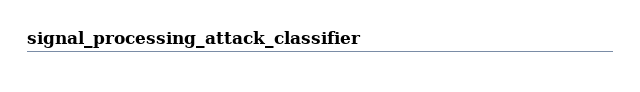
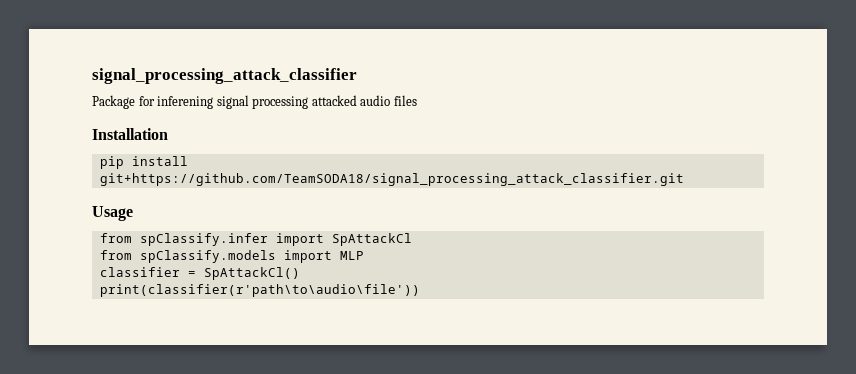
(361, 39) none -> [92,95,417,109] [92,128,168,140] [99,156,188,169] [99,173,684,186] [92,206,133,221] [99,233,412,246] [99,250,364,263] [99,267,300,280] [99,284,420,297] // Package for inferening signal processing attacked audio files // Installation // pip install git+https://github.com/TeamSODA18/signal_processing_attack_classifier.git // Usage // from spClassify.infer import SpAttackCl // from spClassify.models import MLP // classifier = SpAttackCl() // print(classifier(r'path\to\audio\file'))

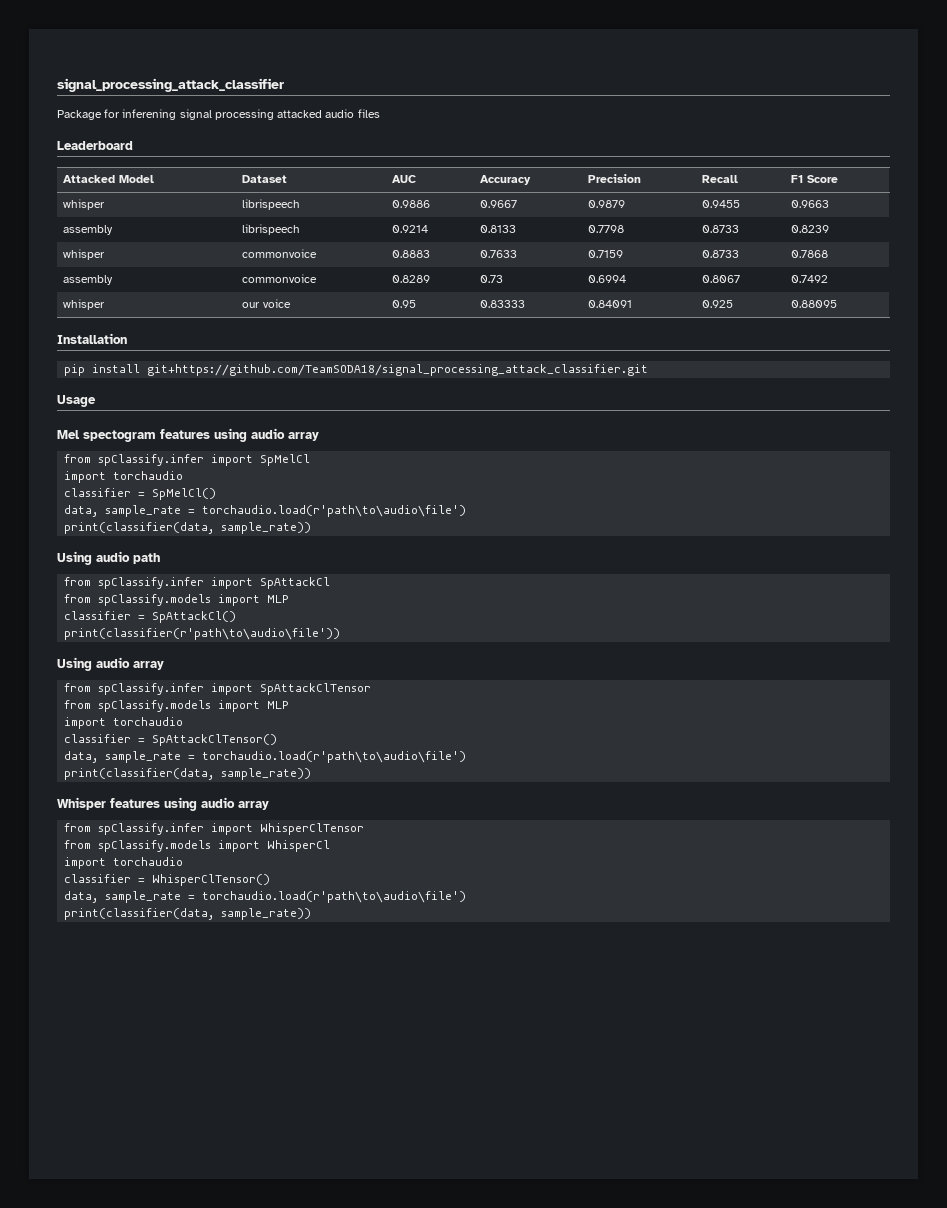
(417, 100) none -> [57,141,133,150] [63,175,155,183] [242,175,288,183] [392,175,417,183] [480,175,532,185] [588,174,642,183] [702,175,739,183] [791,175,839,183] [63,199,106,210] [242,199,301,210] [392,200,431,208] [480,200,518,208] [588,200,626,208] [702,200,741,208] [791,200,830,208] [63,225,114,235] [242,224,301,235] [392,225,429,233] [480,225,517,233] [588,225,625,233] [702,225,740,233] [791,225,830,233] [63,249,106,260] [242,249,318,258] [392,250,431,258] [480,250,518,258] [588,250,624,258] [702,250,740,258] [791,250,829,258] [63,275,114,285] [242,274,318,283] [392,275,431,283] [480,275,504,283] [588,275,627,283] [702,275,741,283] [791,275,829,283] [63,299,106,310] [242,299,291,308] [392,300,417,308] [480,300,526,308] [588,300,633,308] [702,300,734,308] [791,300,838,308] // Leaderboard // Attacked Model | Dataset | AUC | Accuracy | Precision | Recall | F1 Score // whisper | librispeech | 0.9886 | 0.9667 | 0.9879 | 0.9455 | 0.9663 // assembly | librispeech | 0.9214 | 0.8133 | 0.7798 | 0.8733 | 0.8239 // whisper | commonvoice | 0.8883 | 0.7633 | 0.7159 | 0.8733 | 0.7868 // assembly | commonvoice | 0.8289 | 0.73 | 0.6994 | 0.8067 | 0.7492 // whisper | our voice | 0.95 | 0.83333 | 0.84091 | 0.925 | 0.88095
(133, 213) none -> [57,428,319,442] [64,454,311,466] [64,471,184,483] [64,488,217,500] [64,505,467,517] [64,522,312,534] [57,551,160,565] // Mel spectogram features using audio array // from spClassify.infer import SpMelCl // import torchaudio // classifier = SpMelCl() // data, sample_rate = torchaudio.load(r'path\to\audio\file') // print(classifier(data, sample_rate)) // Using audio path
(420, 290) none -> [57,657,164,671] [64,683,372,695] [64,700,290,712] [64,717,184,729] [64,734,278,746] [64,751,467,763] [64,768,312,780] [57,797,269,811] [64,823,365,835] [64,840,331,852] [64,857,184,869] [64,874,271,886] [64,891,467,903] [64,908,312,920] // Using audio array // from spClassify.infer import SpAttackClTensor // from spClassify.models import MLP // import torchaudio // classifier = SpAttackClTensor() // data, sample_rate = torchaudio.load(r'path\to\audio\file') // print(classifier(data, sample_rate)) // Whisper features using audio array // from spClassify.infer import WhisperClTensor // from spClassify.models import WhisperCl // import torchaudio // classifier = WhisperClTensor() // data, sample_rate = torchaudio.load(r'path\to\audio\file') // print(classifier(data, sample_rate))

